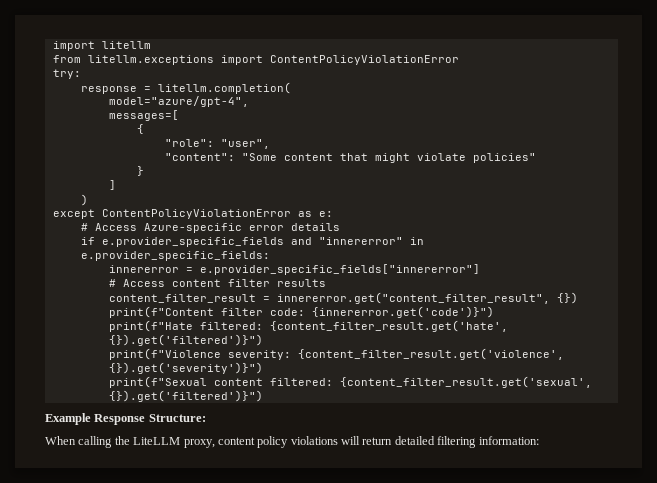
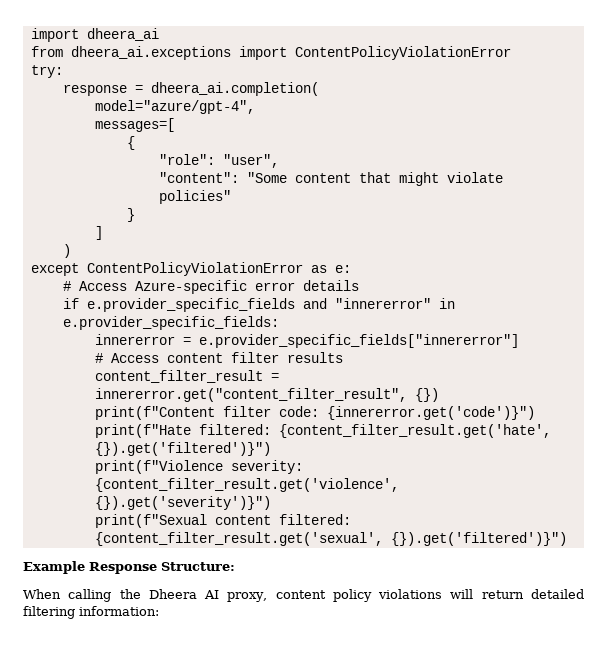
[52,41,151,51] import litellm -> [30,28,159,42] import dheera_ai
[87,55,214,65] litellm.exceptions -> [70,46,231,60] dheera_ai.exceptions
[157,82,291,94] litellm.completion( -> [150,82,319,96] dheera_ai.completion(
[133,437,181,445] LiteLLM -> [148,589,220,599] Dheera AI

